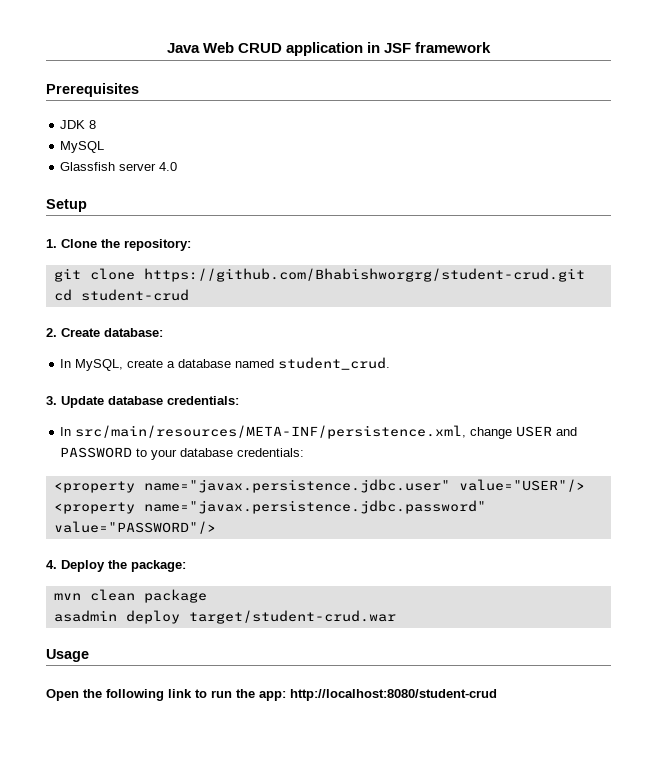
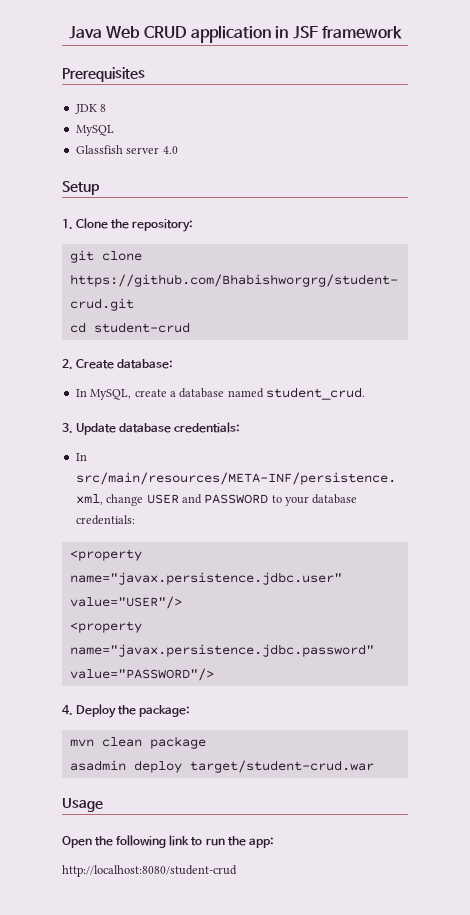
(286, 696) none -> (274, 842) //

